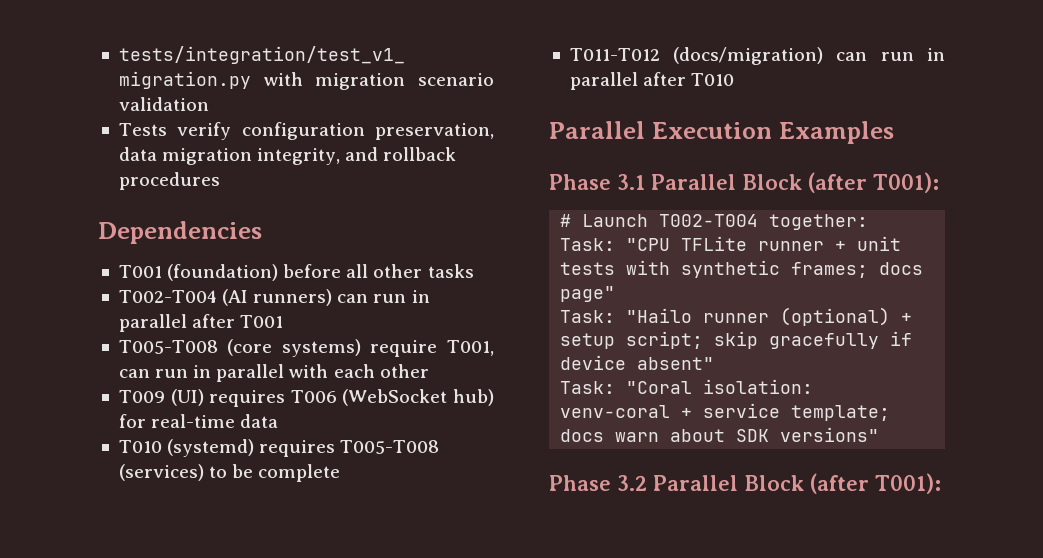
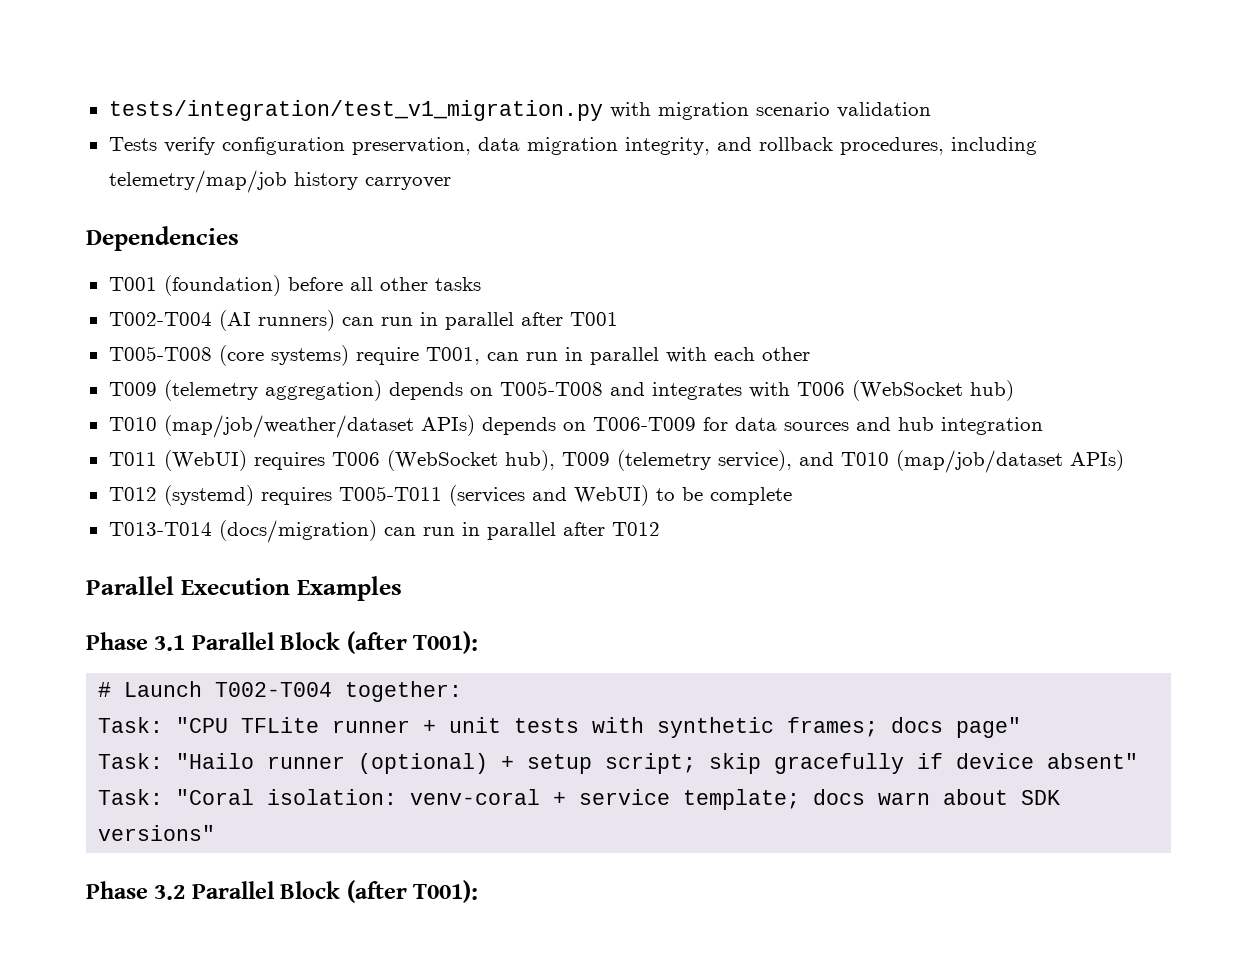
[118,172,220,190] procedures -> [839,137,1037,155] [108,170,451,193] procedures, including telemetry/map/job history carryover
[170,389,495,407] [118,414,279,428] [118,439,440,457] [118,464,204,481] (UI) requires T006 (WebSocket hub) for real-time data // T010 (systemd) requires T005-T008 (services) -> [163,380,1014,401] [108,415,1043,438] [108,450,1124,473] [108,485,649,506] (telemetry aggregation) depends on T005-T008 and integrates with T006 (WebSocket hub) // T010 (map/job/weather/dataset APIs) depends on T006-T009 for data sources and hub integration // T011 (WebUI) requires T006 (WebSocket hub), T009 (telemetry service), and T010 (map/job/dataset APIs) // T012 (systemd) requires T005-T011 (services and WebUI)
[569,48,660,61] T011-T012 -> [108,522,212,536] T013-T014
[691,73,735,86] T010 -> [611,522,660,536] T012

